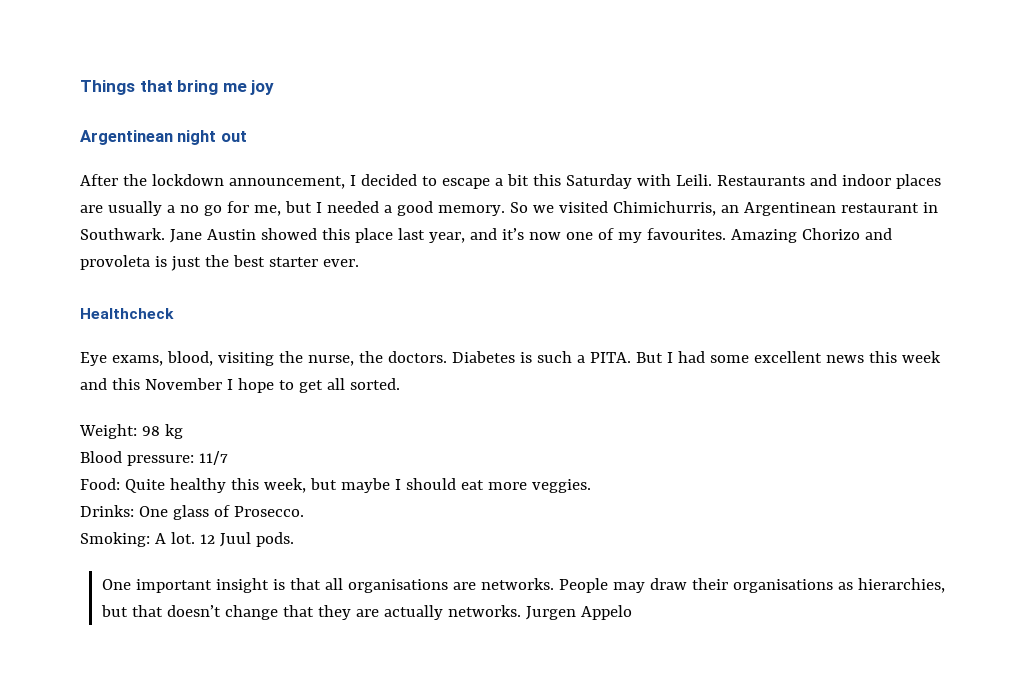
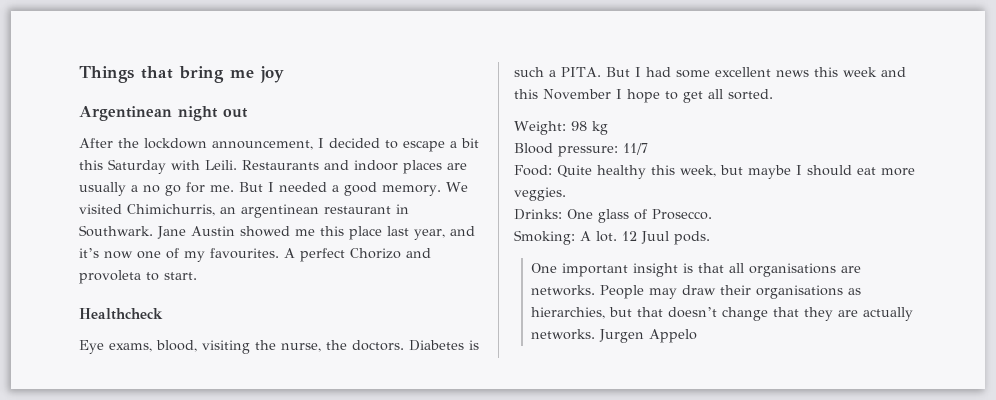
[253,201,312,216] me, but -> [210,182,263,192] me. But
[509,202,554,213] So we -> [445,182,468,192] We
[743,202,836,216] Argentinean -> [241,204,319,218] argentinean
(317, 234) none -> [295,229,315,236] me
[730,229,797,243] Amazing -> [284,248,345,262] A perfect
[154,255,359,271] is just the best starter ever. -> [146,272,197,281] to start.

